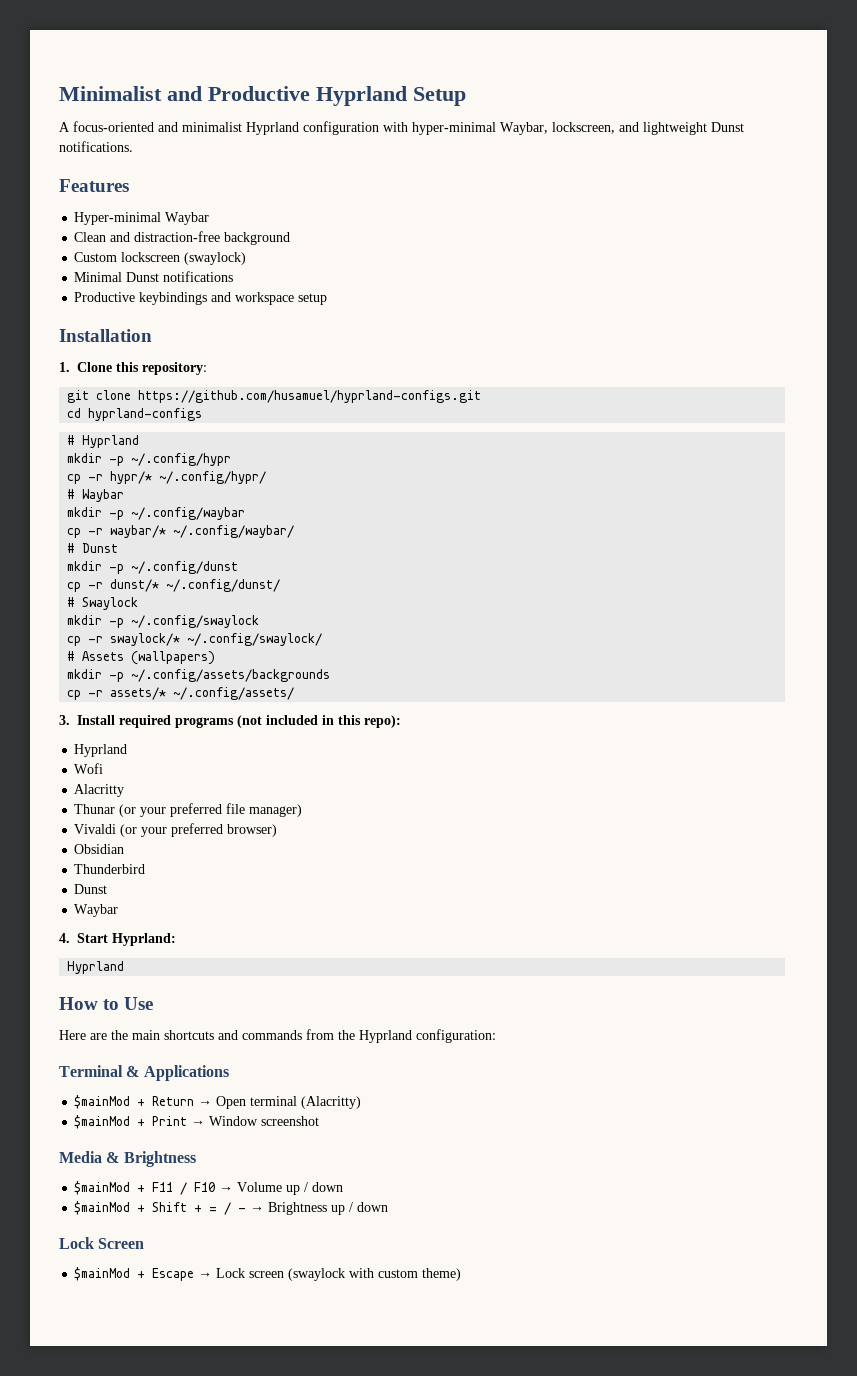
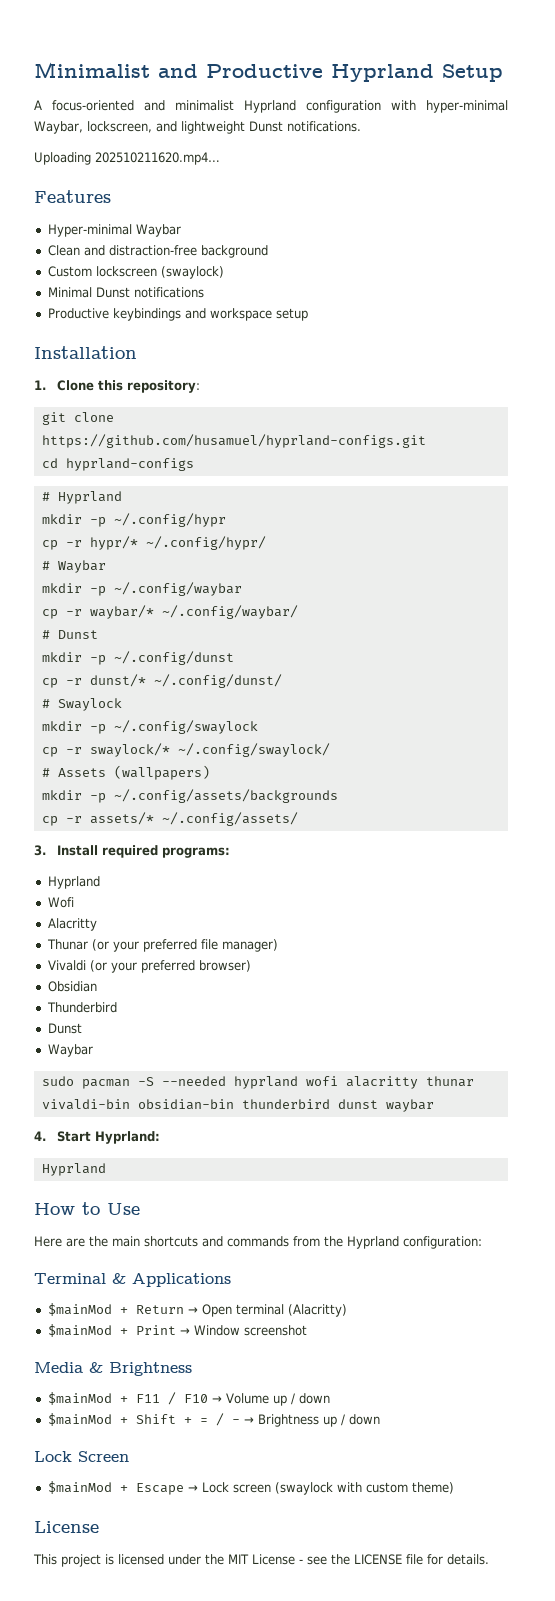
(133, 146) none -> [34,152,220,165] // Uploading 202510211620.mp4…
[175,715,401,728] programs (not included in this repo): -> [162,847,231,858] programs:
(119, 910) none -> [41,1076,474,1089] [41,1099,434,1112] // sudo pacman -S --needed hyprland wofi alacritty thunar vivaldi-bin obsidian-bin thunderbird dunst waybar
(462, 1274) none -> [34,1521,99,1533] [33,1554,489,1567] // License // This project is licensed under the MIT License - see the LICENSE file for details.

